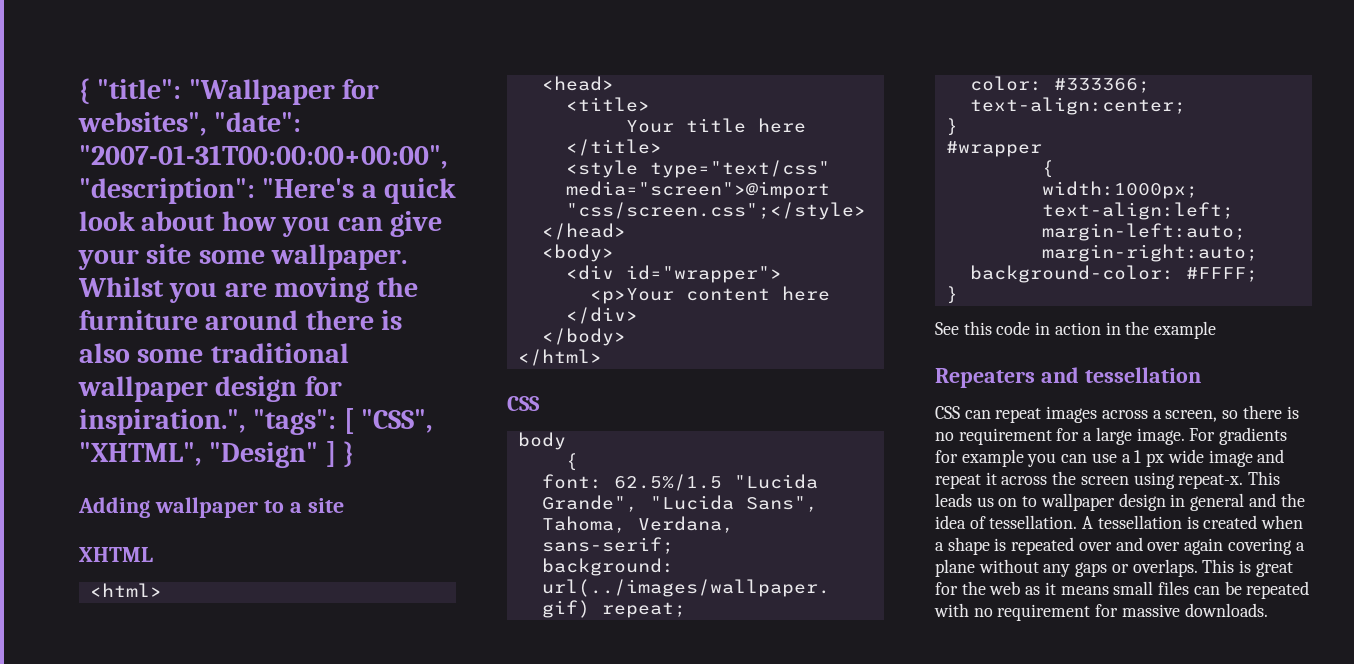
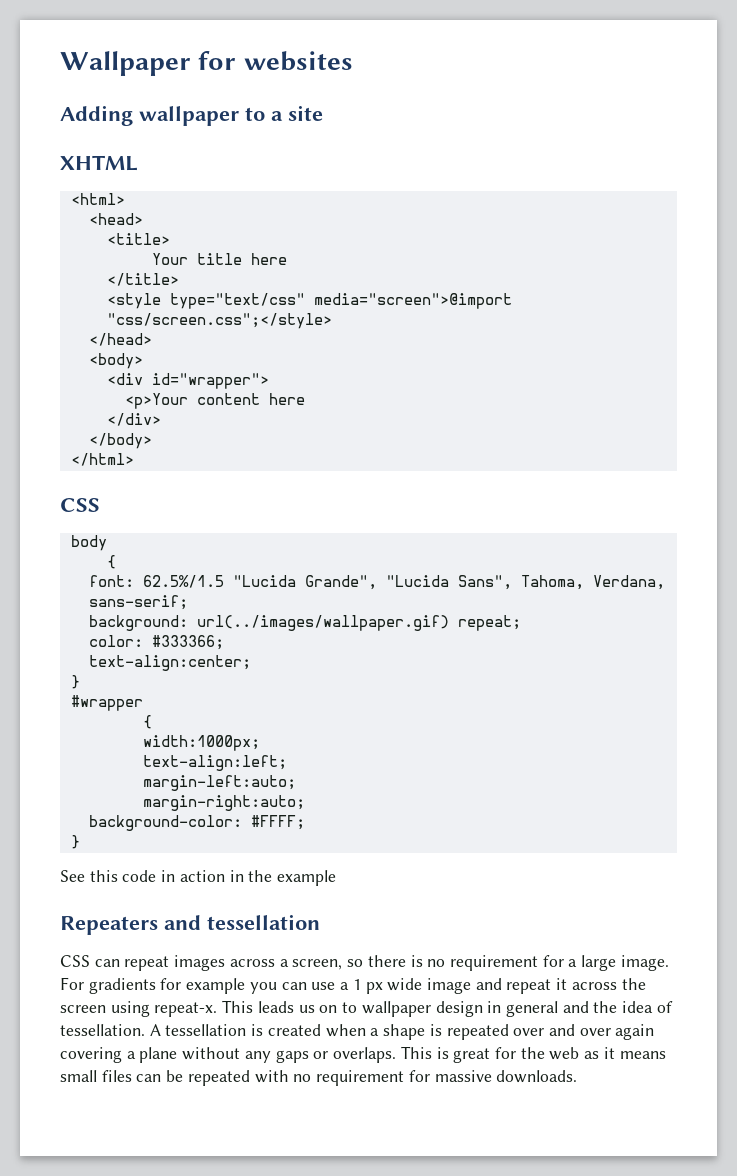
[79,78,380,105] [78,112,302,136] [79,145,448,169] [79,178,457,204] [79,211,443,237] [78,244,408,270] [78,277,418,303] [79,310,403,330] [79,343,349,363] [78,376,342,402] [79,408,434,435] [79,441,355,468] { "title": "Wallpaper for websites", "date": "2007-01-31T00:00:00+00:00", "description": "Here's a quick look about how you can give your site some wallpaper. Whilst you are moving the furniture around there is also some traditional wallpaper design for inspiration.", "tags": [ "CSS", "XHTML", "Design" ] } -> [60,51,353,76] Wallpaper for websites

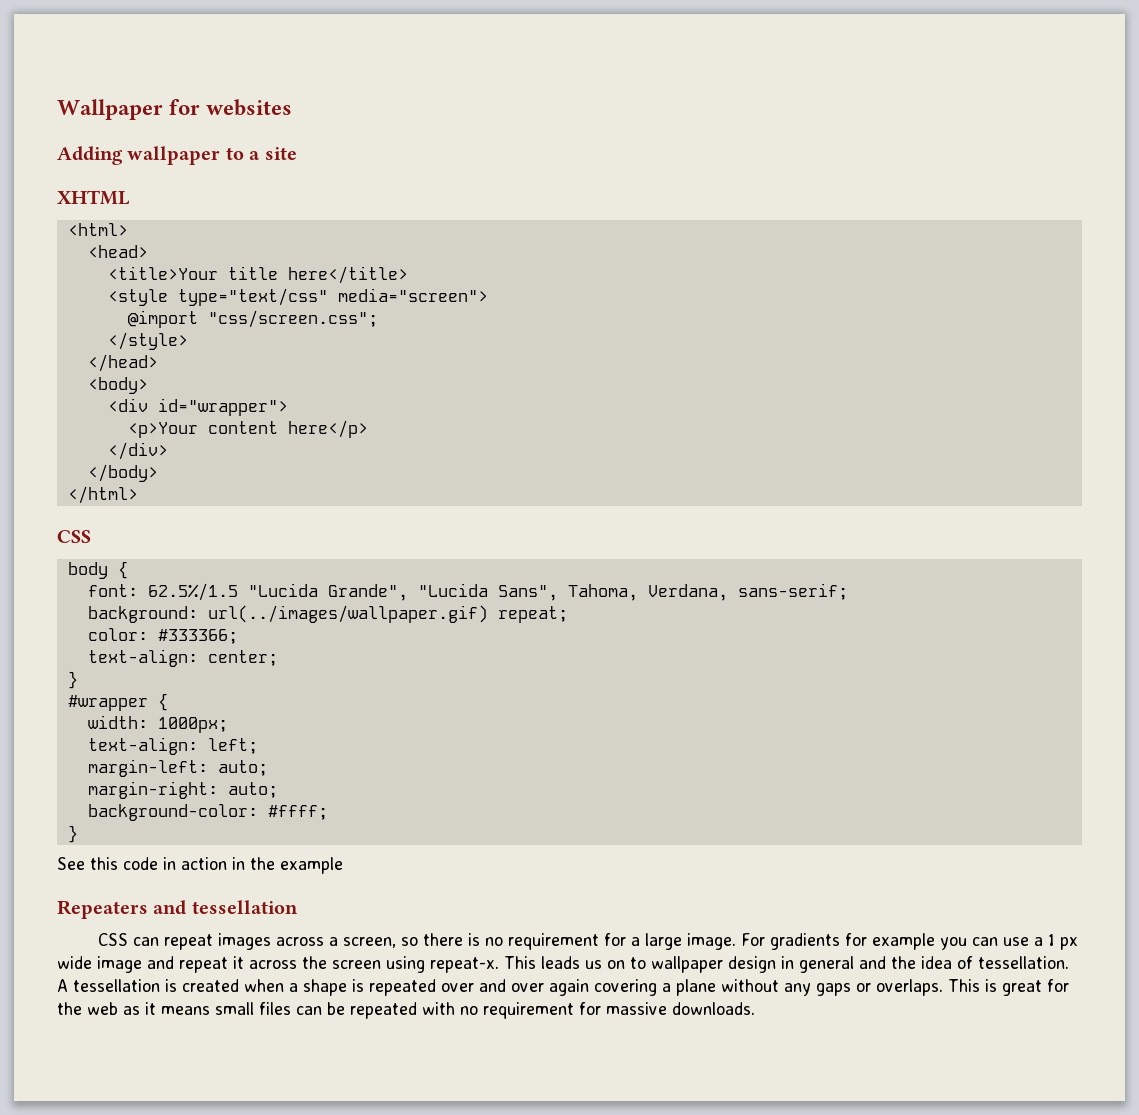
[106,233,170,245] [151,253,287,265] [106,273,179,286] [106,293,512,309] [106,313,332,329] <title> // Your title here // </title> // <style type="text/css" media="screen">@import "css/screen.css";</style> -> [107,266,408,284] [107,288,488,306] [127,310,378,328] [107,332,188,350] <title>Your title here</title> // <style type="text/css" media="screen"> // @import "css/screen.css"; // </style>
[268,393,305,405] here -> [287,420,368,438] here</p>
(107, 543) // -> (108, 570) none
[88,655,251,671] text-align:center; -> [87,649,278,667] text-align: center;
[142,715,152,729] [142,735,260,751] [142,755,287,771] [142,775,296,791] [142,795,305,811] // { // width:1000px; // text-align:left; // margin-left:auto; // margin-right:auto; -> [157,693,168,711] [87,715,228,733] [87,737,258,755] [87,759,268,777] [87,781,278,799] { // width: 1000px; // text-align: left; // margin-left: auto; // margin-right: auto;
[250,815,305,830] #FFFF; -> [267,805,328,820] #ffff;

